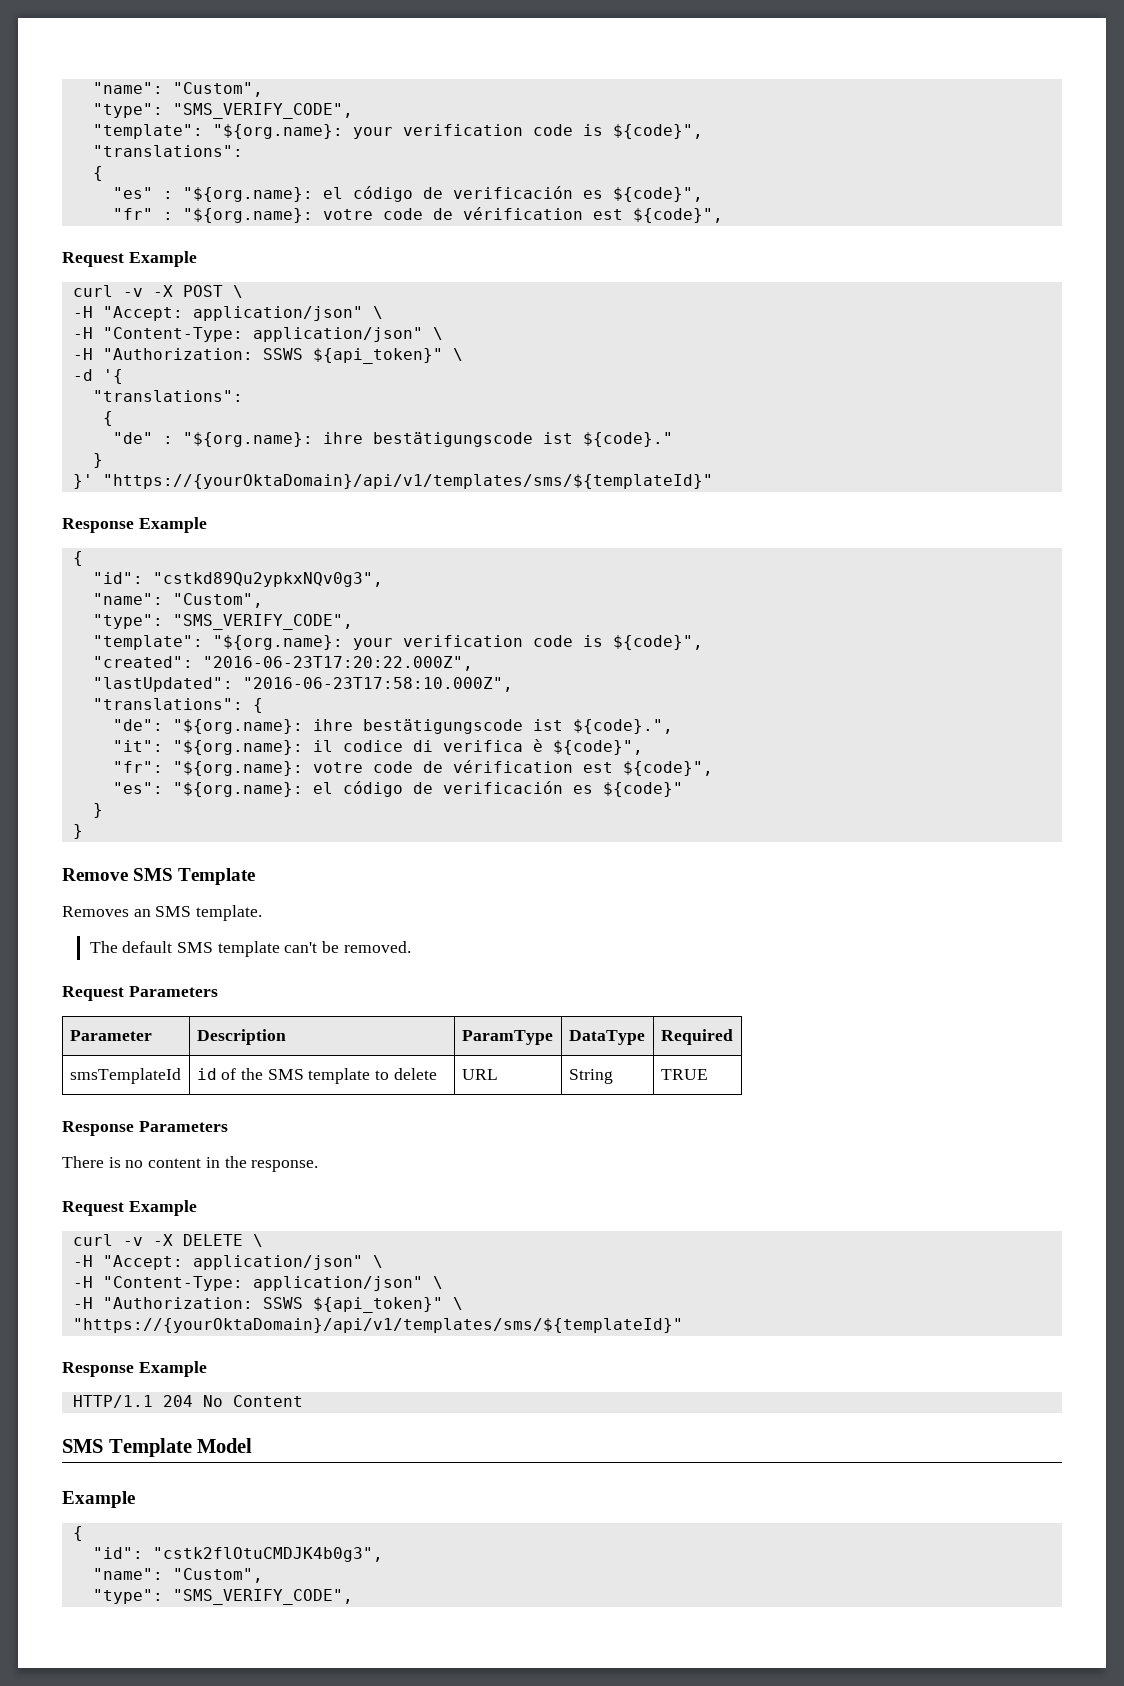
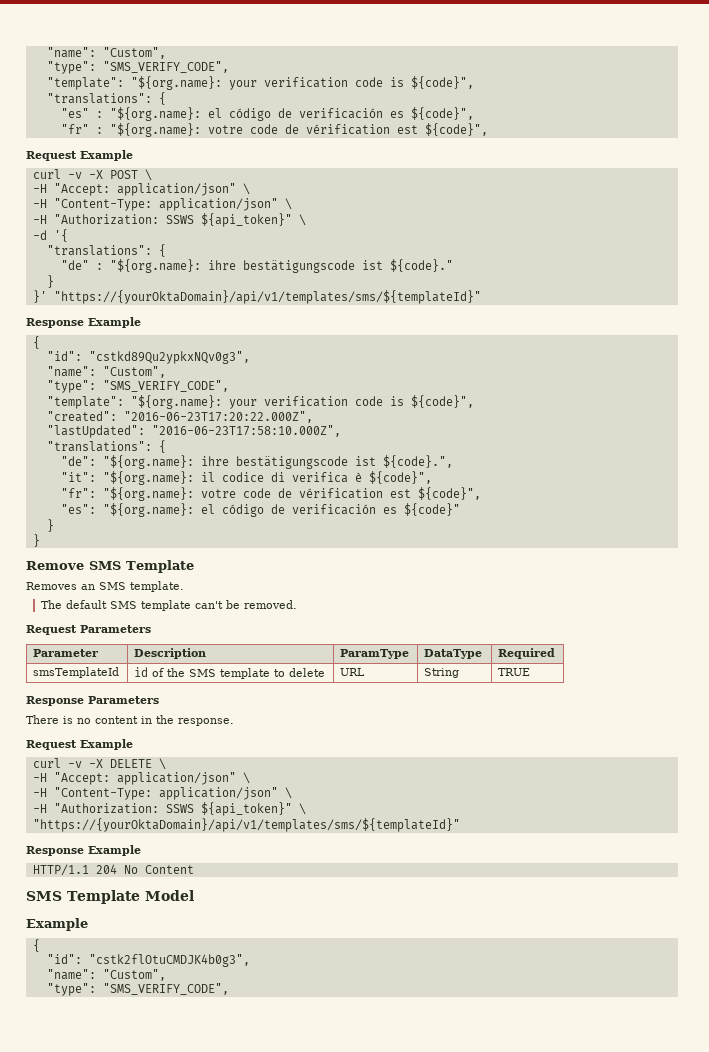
(243, 151) // -> (152, 98) none
(243, 396) // -> (152, 250) none

